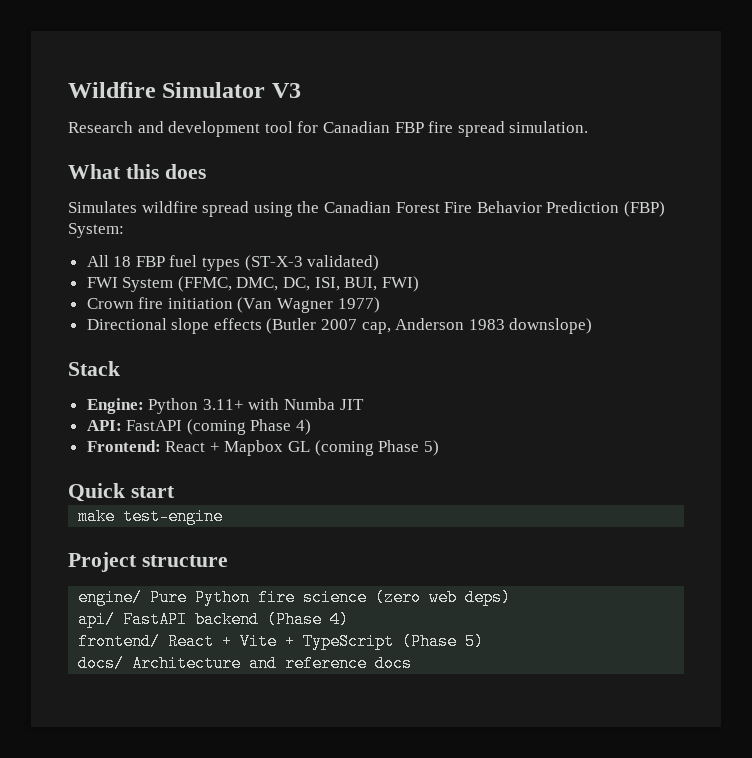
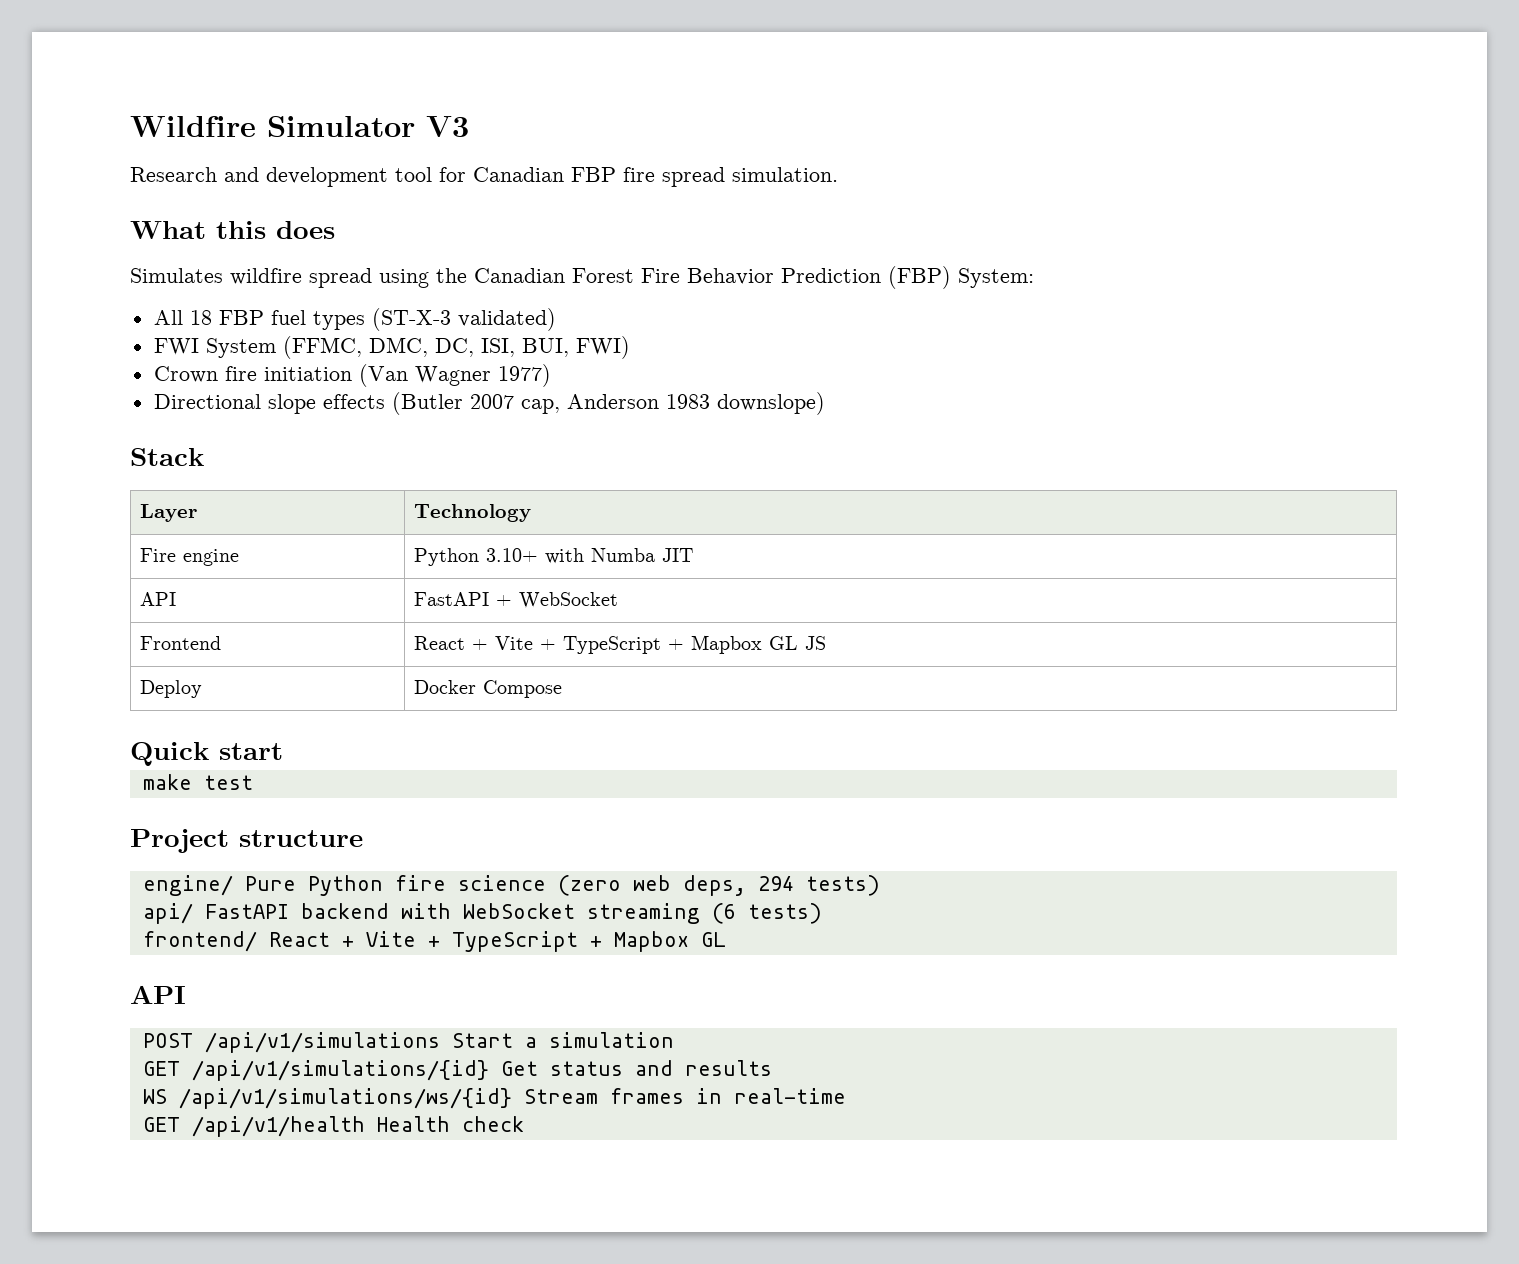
[86,398,364,414] [86,419,312,435] [86,440,439,456] // Engine: Python 3.11+ with Numba JIT // API: FastAPI (coming Phase 4) // Frontend: React + Mapbox GL (coming Phase 5) -> [139,504,197,522] [413,504,531,522] [139,548,239,566] [413,548,693,566] [139,592,176,606] [413,592,618,609] [139,636,221,650] [413,635,826,654] [139,680,202,698] [413,680,562,698] // Layer | Technology // Fire engine | Python 3.10+ with Numba JIT // API | FastAPI + WebSocket // Frontend | React + Vite + TypeScript + Mapbox GL JS // Deploy | Docker Compose
[123,508,224,525] test-engine -> [203,775,253,790] test
[465,589,512,606] deps) -> [682,875,880,896] deps, 294 tests)
[267,611,350,628] (Phase 4) -> [400,903,822,924] with WebSocket streaming (6 tests)
[402,633,485,650] [78,655,413,672] (Phase 5) // docs/ Architecture and reference docs -> [589,931,726,952] [130,985,186,1004] [142,1032,674,1053] [142,1060,772,1081] [142,1088,846,1109] [142,1116,524,1137] + Mapbox GL // API // POST /api/v1/simulations Start a simulation // GET /api/v1/simulations/{id} Get status and results // WS /api/v1/simulations/ws/{id} Stream frames in real-time // GET /api/v1/health Health check

